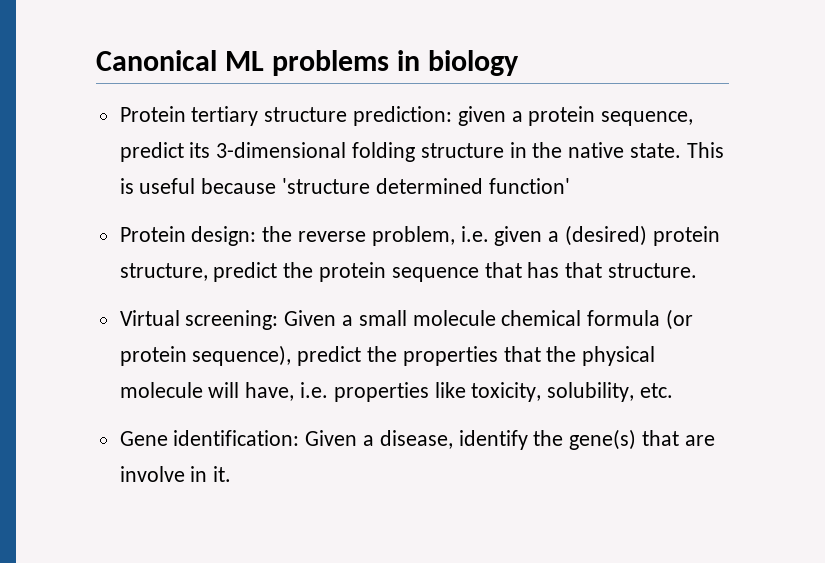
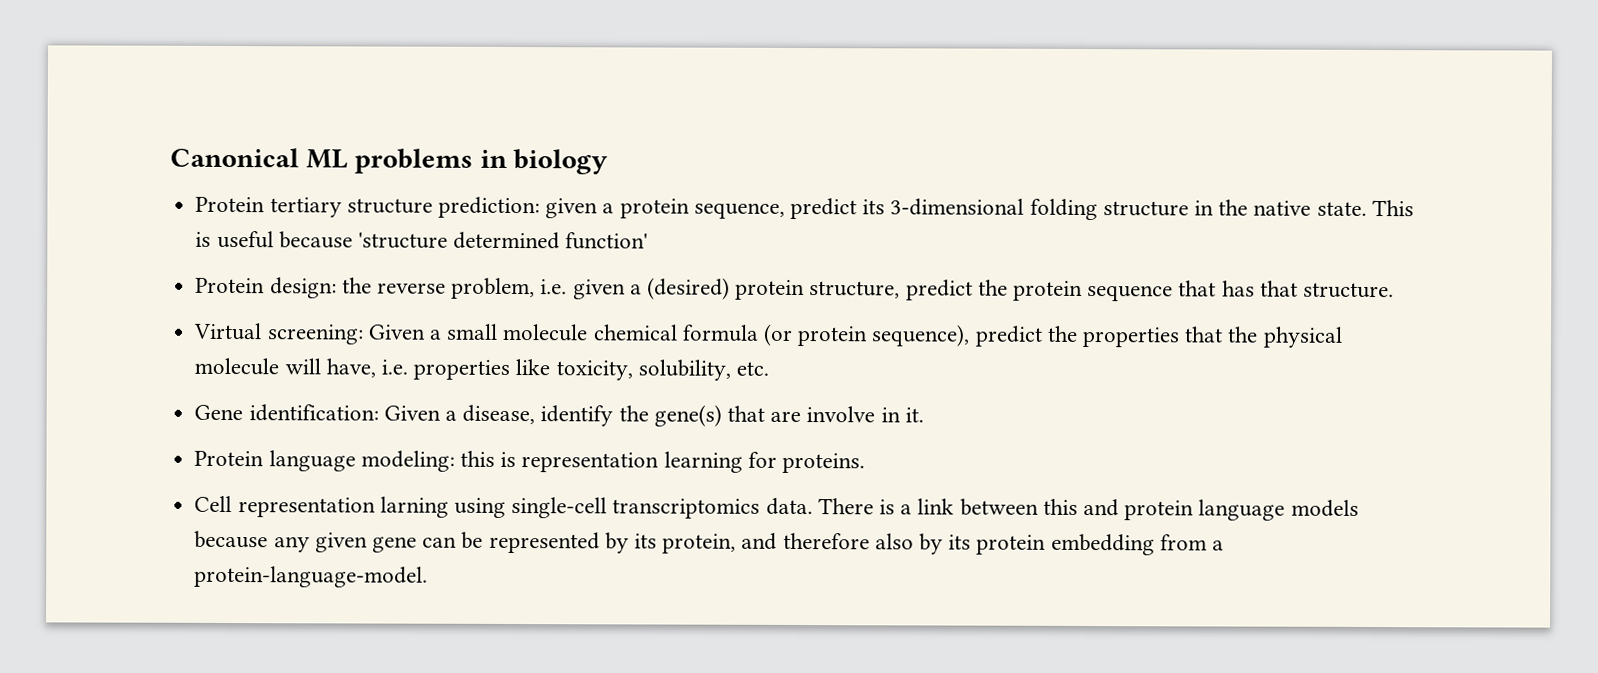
(232, 474) none -> [194,450,865,474] [194,495,1359,521] [194,530,1225,556] [194,565,429,588] // Protein language modeling: this is representation learning for proteins. // Cell representation larning using single-cell transcriptomics data. There is a link between this and protein language models because any given gene can be represented by its protein, and therefore also by its protein embedding from a protein-language-model.

